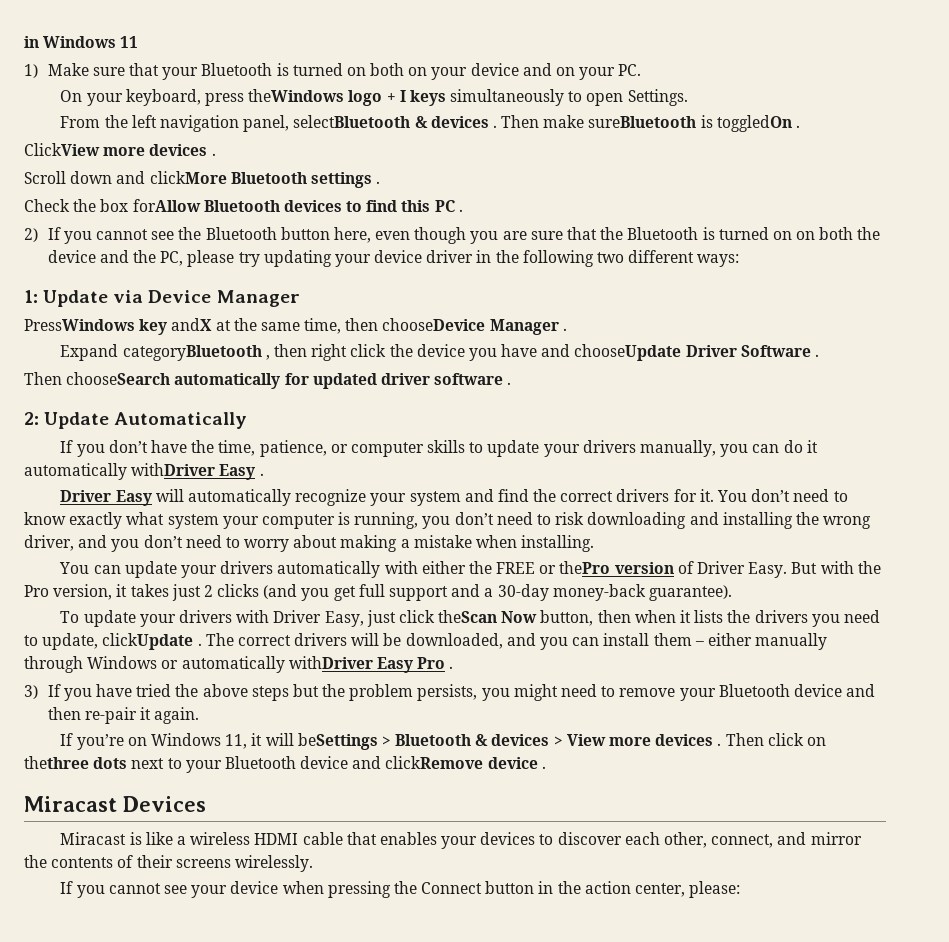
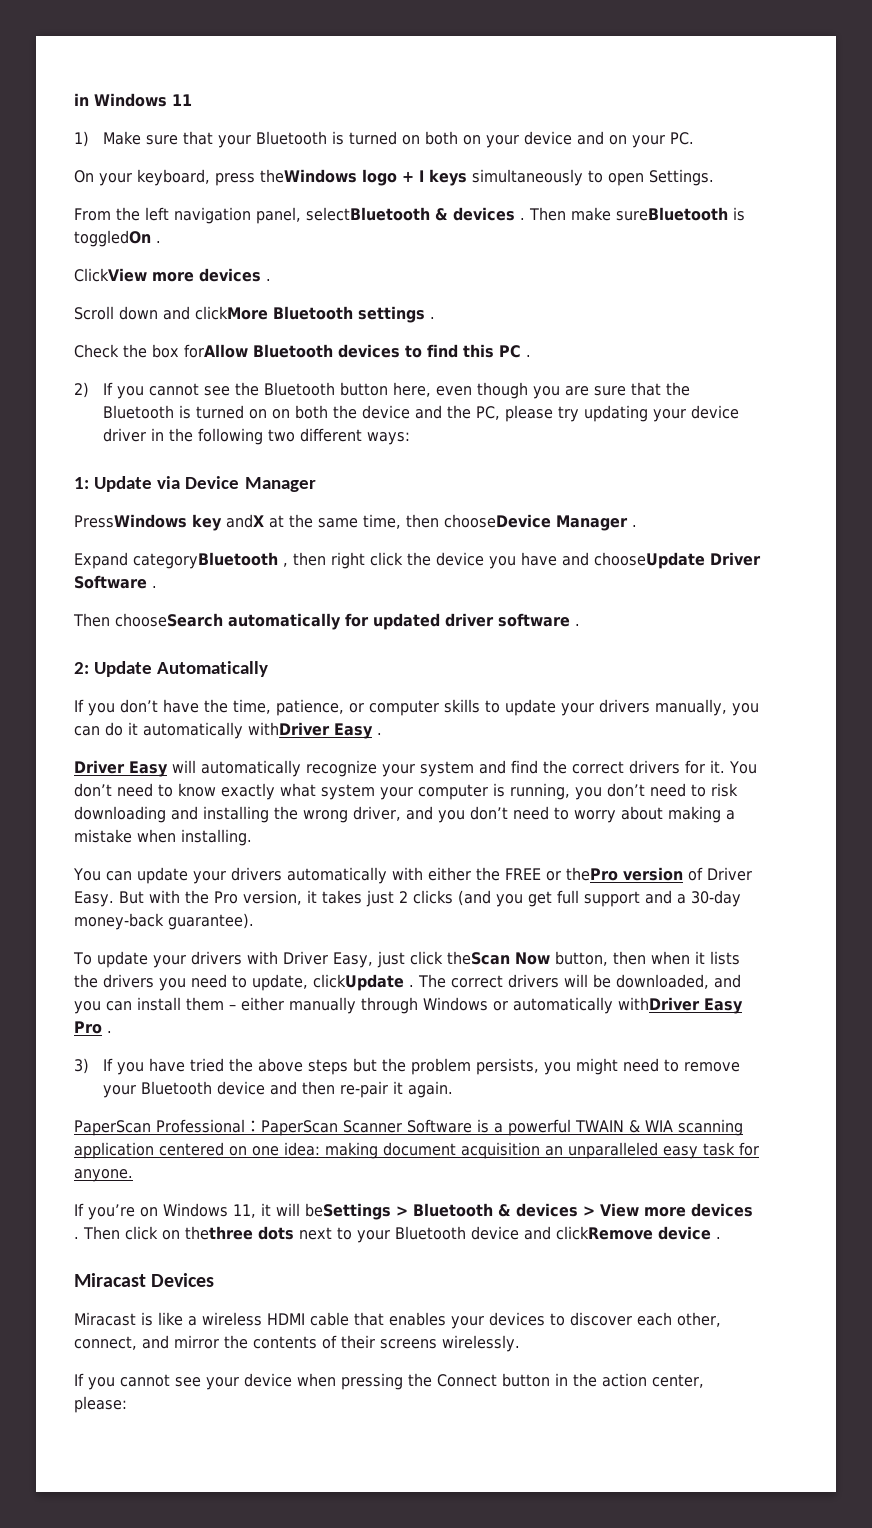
(200, 715) none -> [74,1119,743,1136] [74,1142,759,1159] [74,1169,133,1182] // PaperScan Professional：PaperScan Scanner Software is a powerful TWAIN & WIA scanning application centered on one idea: making document acquisition an unparalleled easy task for anyone.

